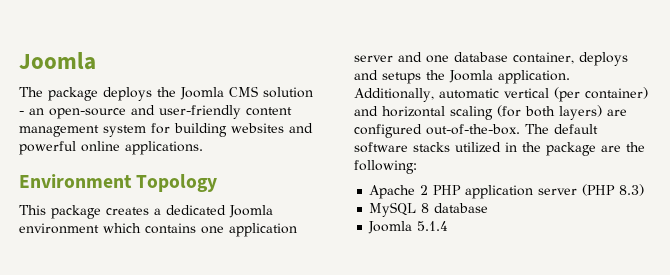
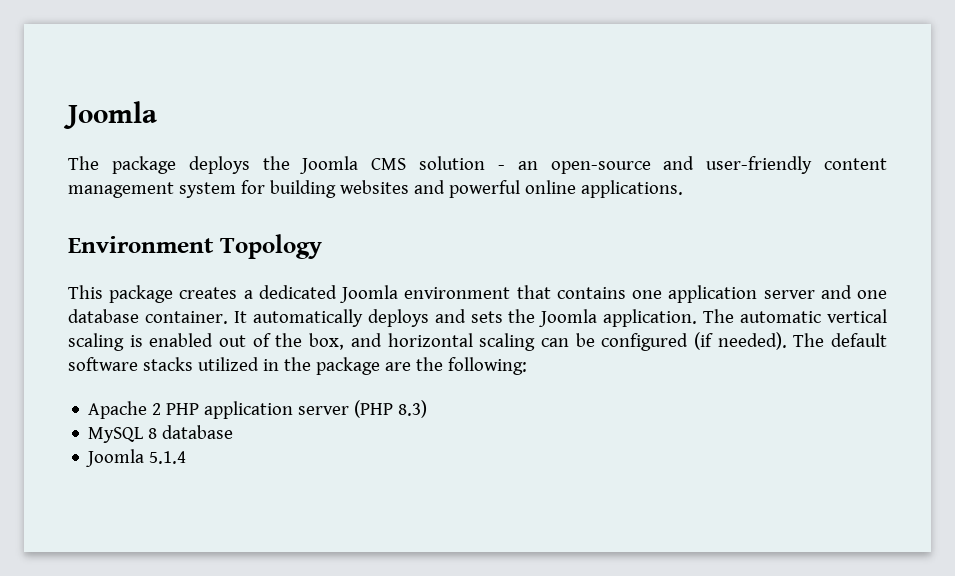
[103,223,141,233] which -> [516,285,551,299] that
[513,52,574,64] container, -> [144,309,363,327] container. It automatically
[382,72,421,84] setups -> [470,311,503,323] sets
[354,88,434,102] Additionally, -> [703,309,735,323] The
[553,87,648,102] [354,105,627,120] [354,124,520,138] (per container) and horizontal scaling (for both layers) are configured out-of-the-box. -> [68,332,787,351] scaling is enabled out of the box, and horizontal scaling can be configured (if needed).

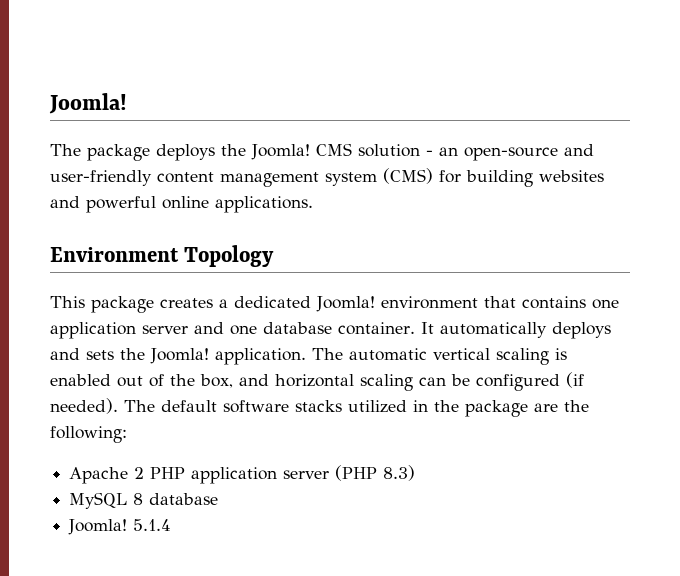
[63,101,157,129] Joomla -> [49,93,127,114] Joomla!
[300,156,359,174] Joomla -> [251,144,310,160] Joomla!
(236, 190) none -> [383,168,433,184] (CMS)
[340,285,399,303] Joomla -> [316,296,375,312] Joomla!
[539,309,598,327] Joomla -> [150,348,209,364] Joomla!
[86,449,145,467] Joomla -> [68,519,128,535] Joomla!

